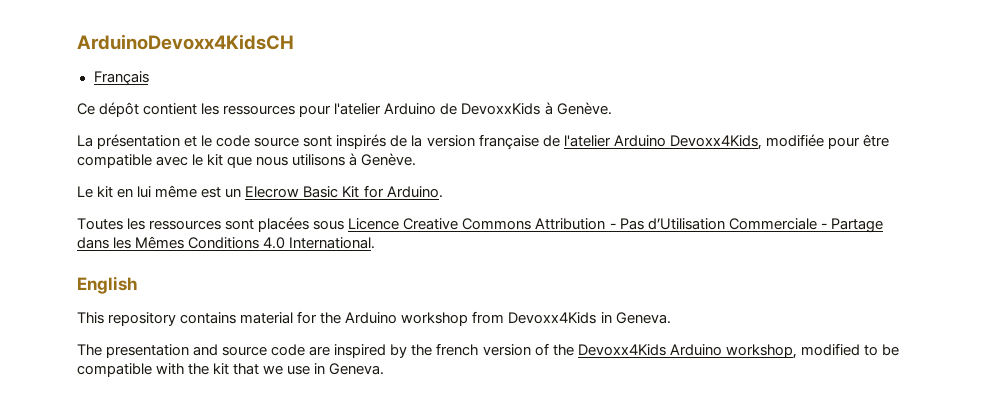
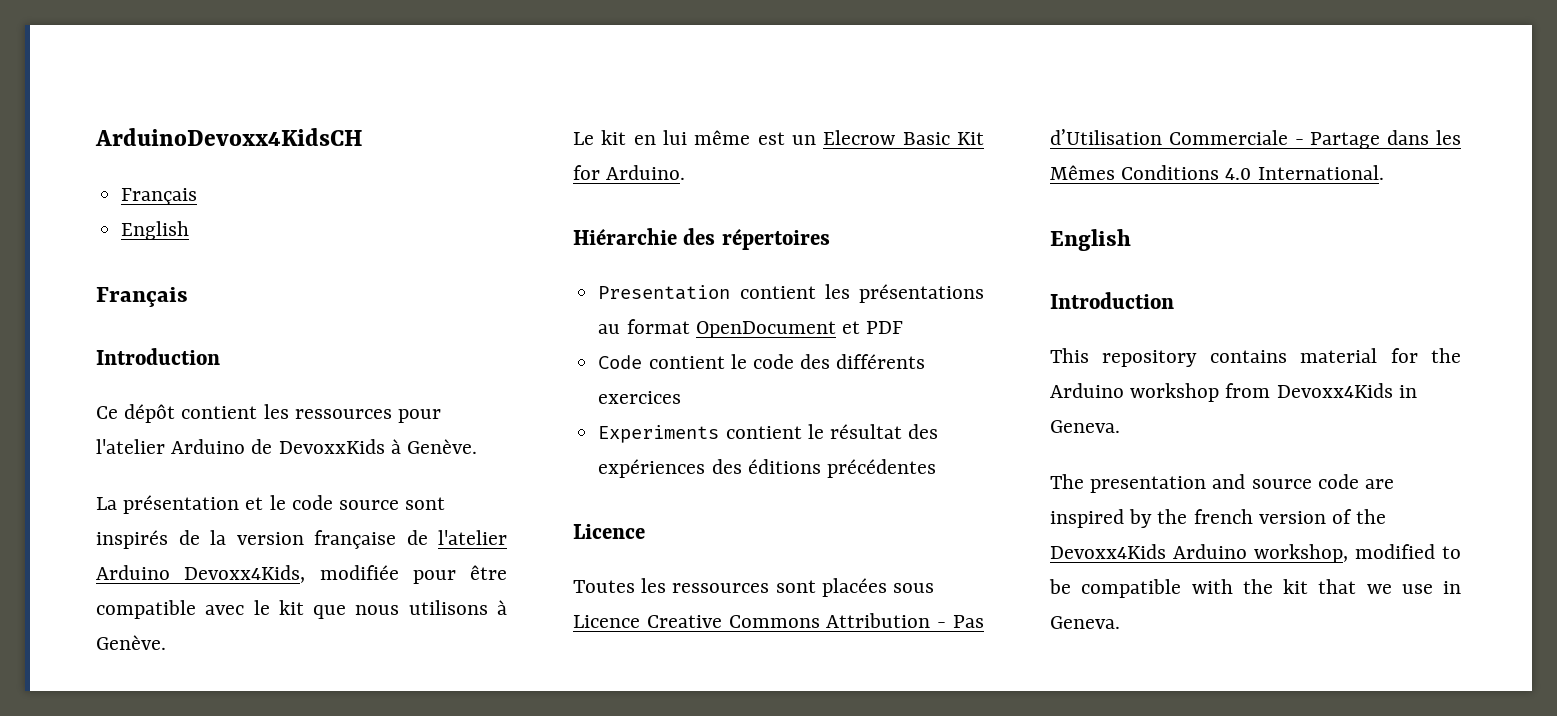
(149, 78) none -> [121,221,190,240] [96,287,188,307] [96,348,220,365] // English // Français // Introduction
(443, 192) none -> [573,228,830,250] [598,284,984,303] [598,319,904,338] [598,354,926,369] [598,391,682,404] [598,424,939,443] [598,459,936,478] [573,524,645,539] // Hiérarchie des répertoires // Presentation contient les présentations au format OpenDocument et PDF // Code contient le code des différents exercices // Experiments contient le résultat des expériences des éditions précédentes // Licence
(138, 285) none -> [1050,292,1174,309] // Introduction

